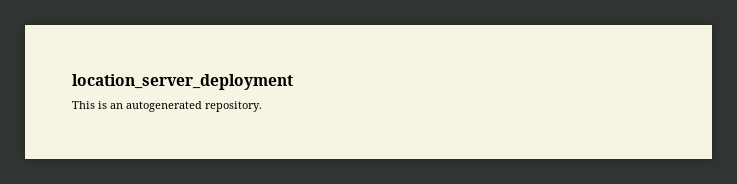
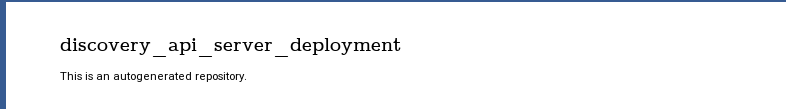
[72,74,293,90] location_server_deployment -> [60,38,402,57] discovery_api_server_deployment

